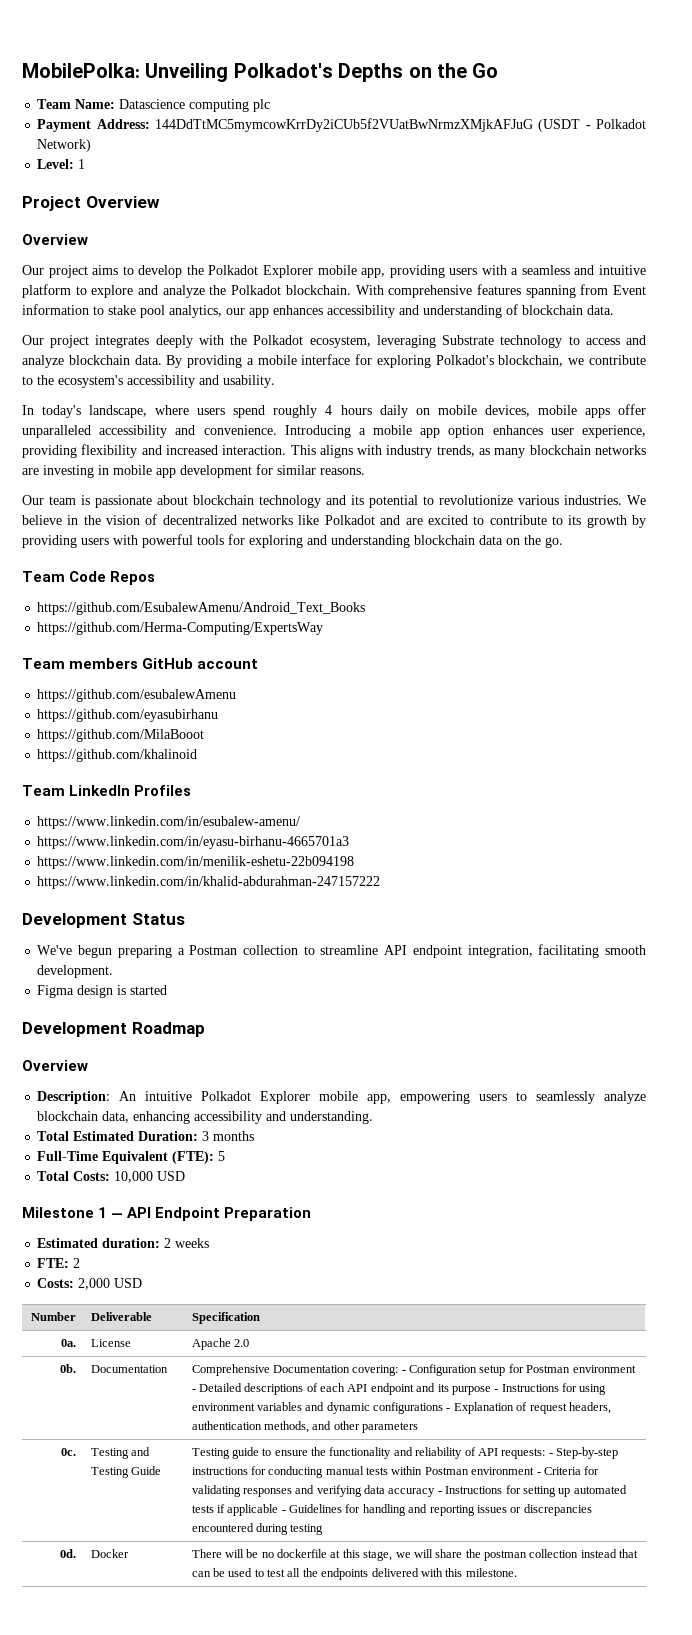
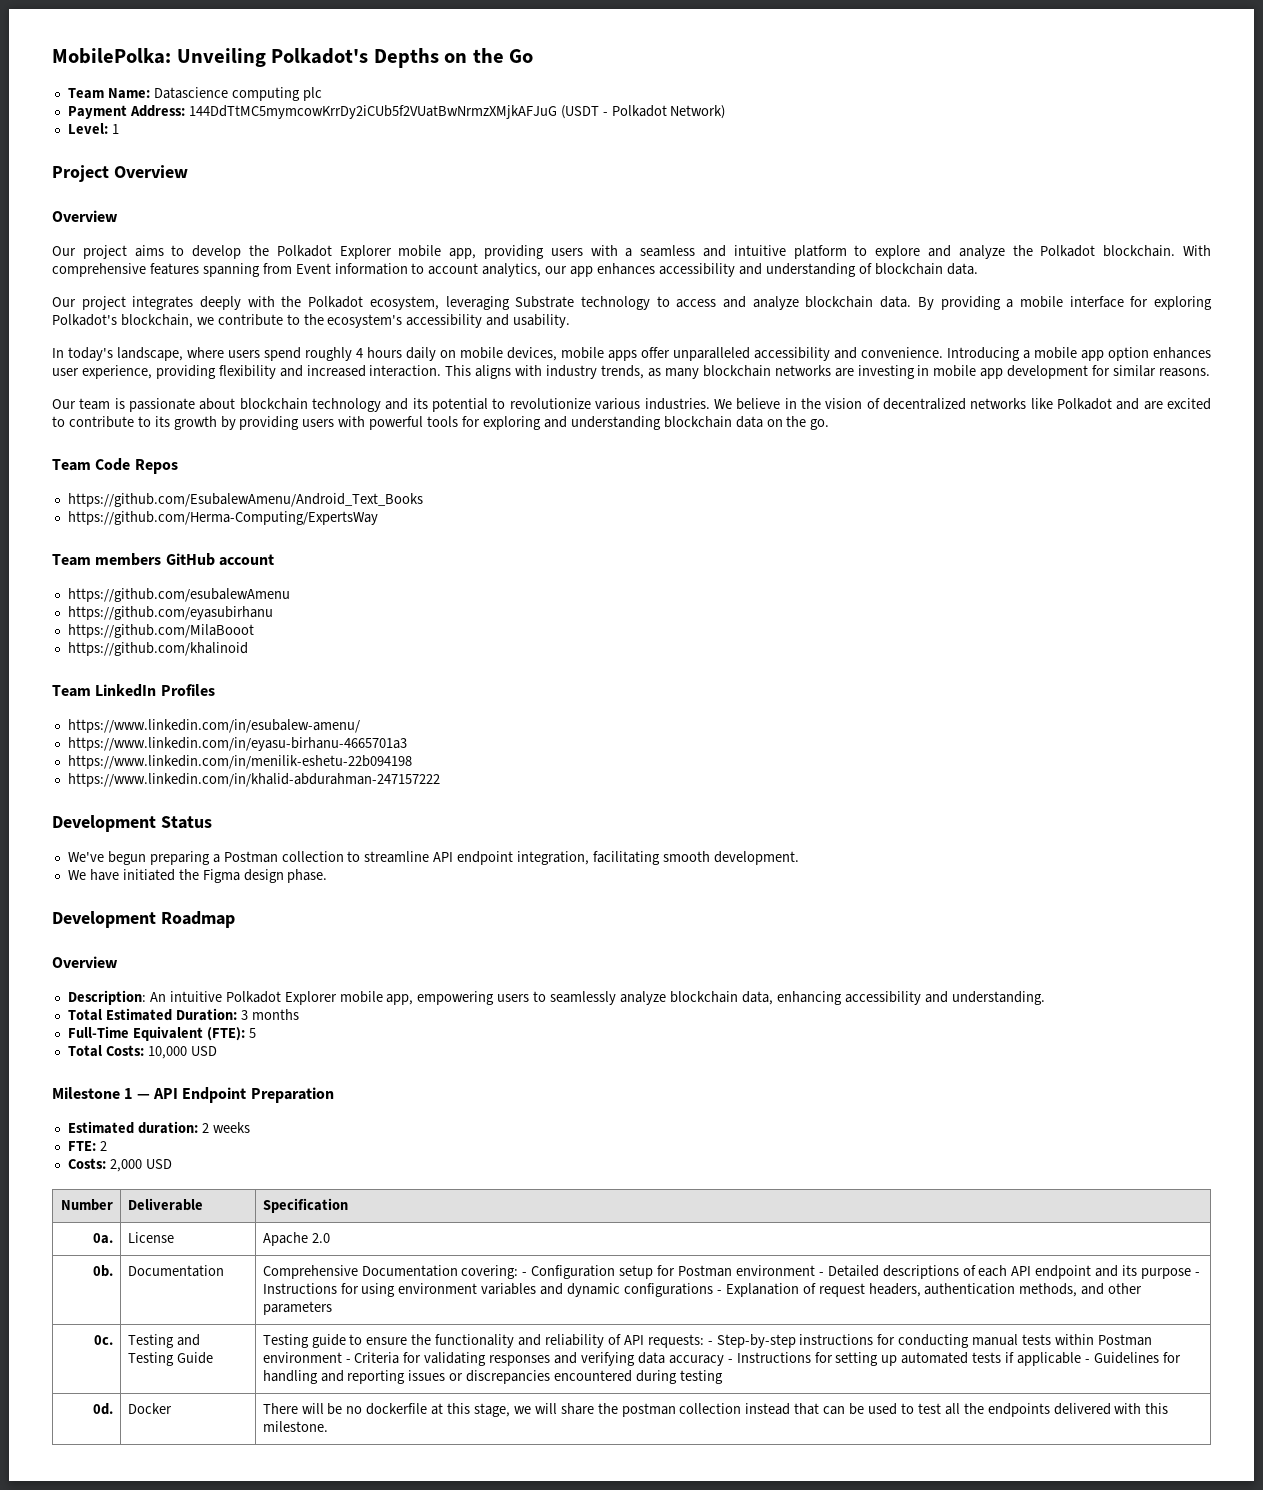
[108,305,165,318] stake pool -> [428,263,479,275] account
[37,985,168,998] Figma design is started -> [67,869,328,883] We have initiated the Figma design phase.

